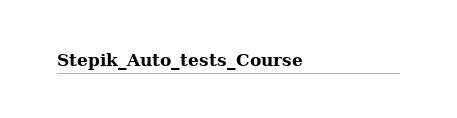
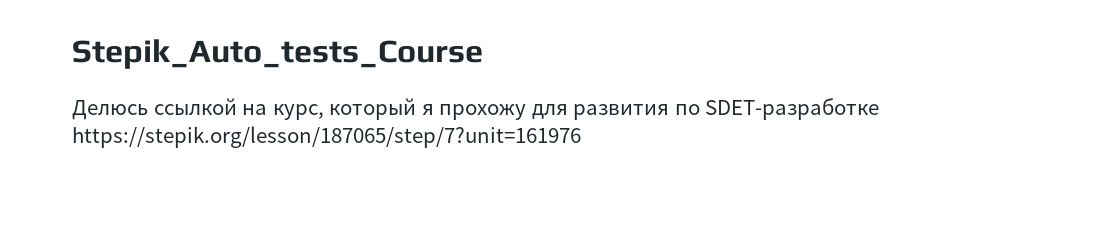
(303, 61) none -> [72,98,880,120] [72,126,581,148] // Делюсь ссылкой на курс, который я прохожу для развития по SDET-разработке https://stepik.org/lesson/187065/step/7?unit=161976

